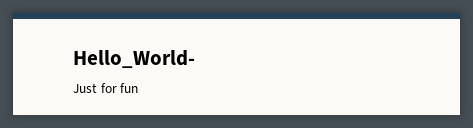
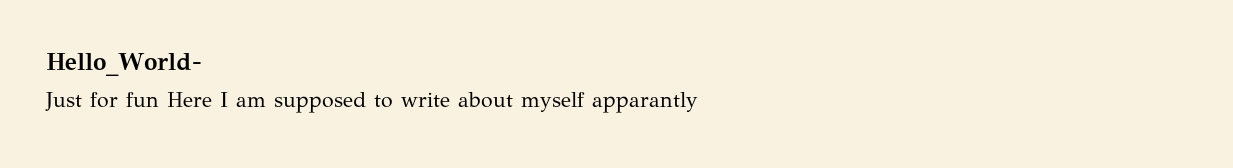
(139, 88) none -> [167,92,698,113] Here I am supposed to write about myself apparantly

